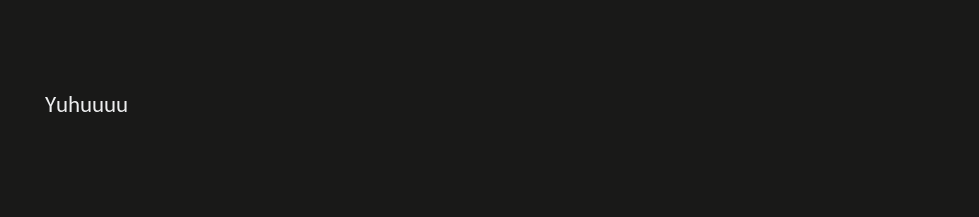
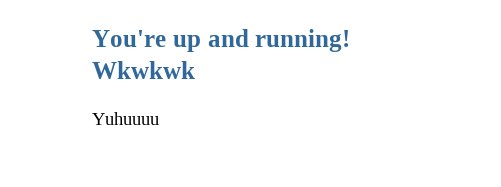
(45, 104) none -> [92,29,351,52] [92,61,195,79] You're up and running! Wkwkwk //

